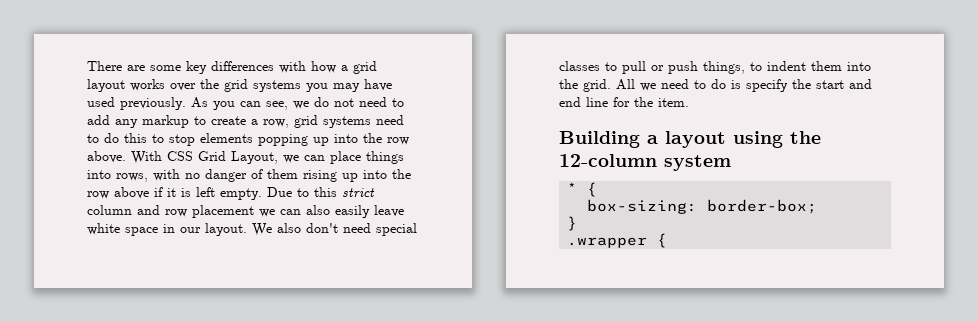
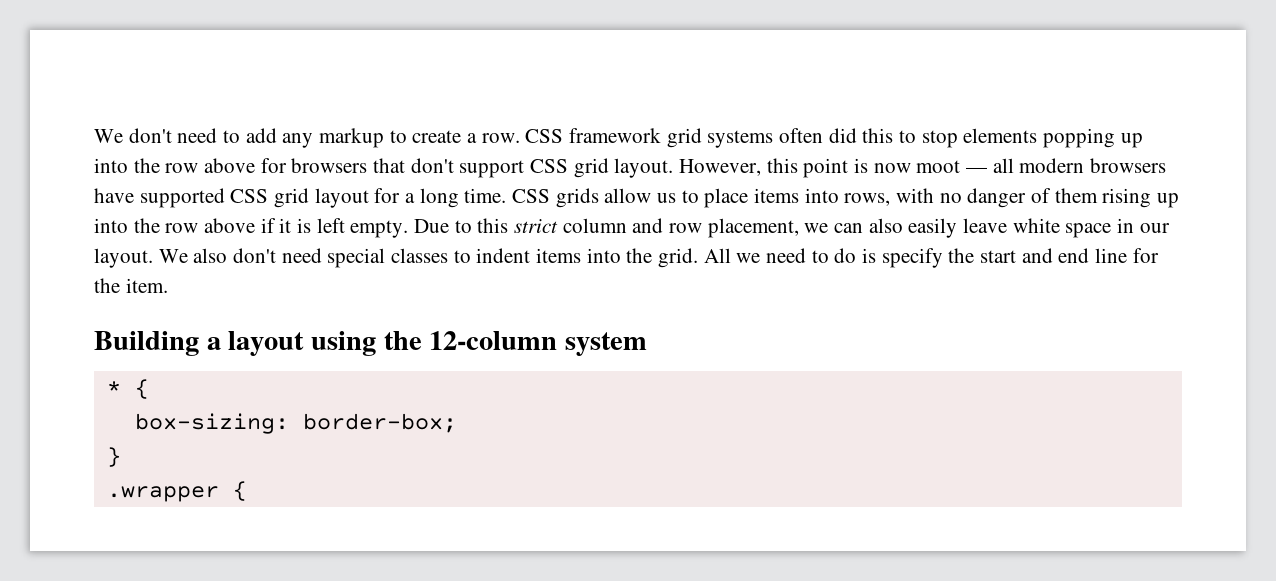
[87,61,377,74] [87,79,392,92] [87,97,354,110] There are some key differences with how a grid layout works over the grid systems you may have used previously. As you can see, we do not -> [94,128,172,143] We don't
[263,115,404,128] [87,133,119,143] row, grid systems need to do -> [481,128,857,148] row. CSS framework grid systems often did
[87,151,404,164] above. With CSS Grid Layout, we can place things -> [204,158,1167,178] [94,188,800,208] above for browsers that don't support CSS grid layout. However, this point is now moot — all modern browsers have supported CSS grid layout for a long time. CSS grids allow us to place items
[192,205,254,218] placement -> [707,218,799,238] placement,
[622,61,842,74] pull or push things, to indent them -> [476,248,582,263] indent items

